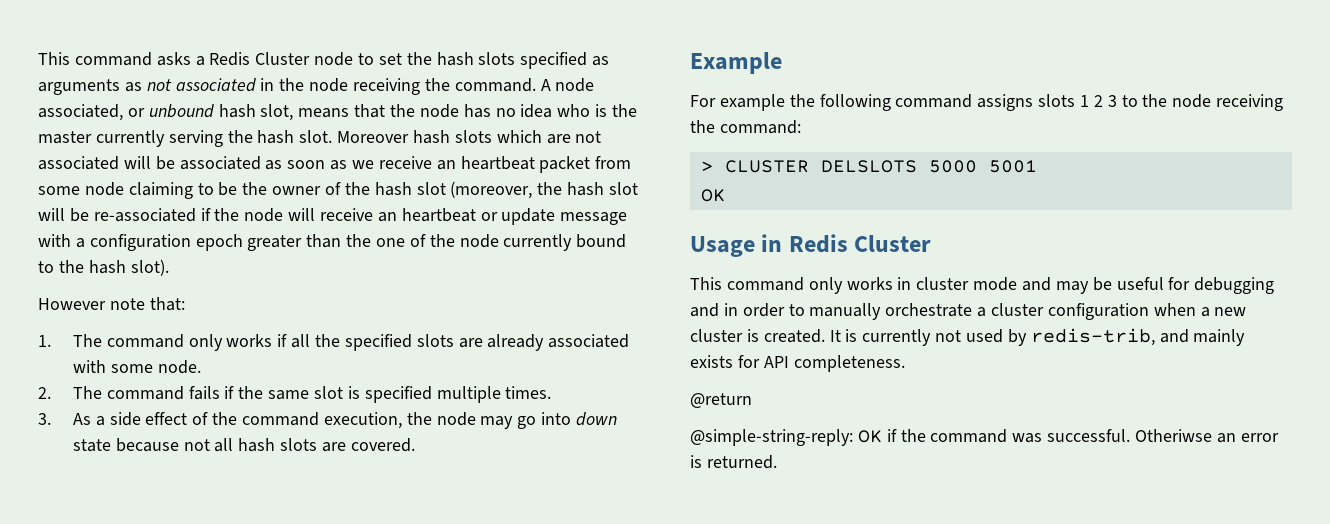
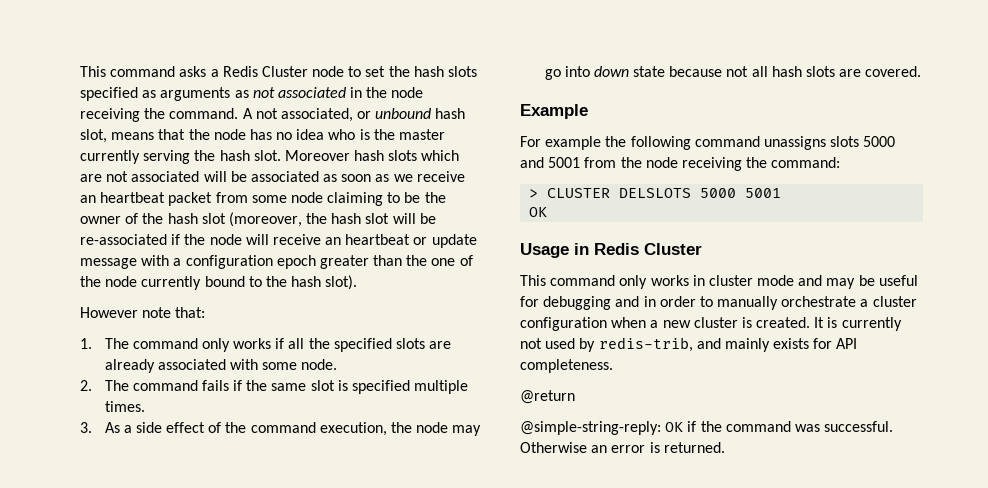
[555,78,595,92] node -> [255,108,278,119] not
[977,94,1138,111] assigns slots 1 2 3 to -> [763,136,896,150] [520,157,617,168] unassigns slots 5000 and 5001 from
[1135,429,1213,442] Otheriwse -> [520,442,587,453] Otherwise

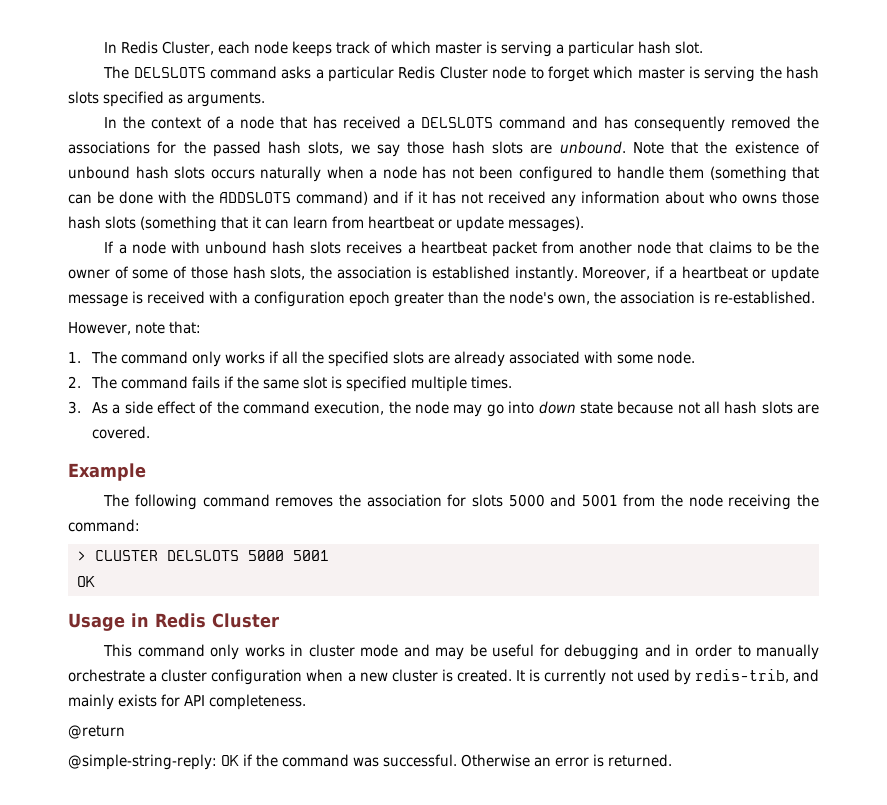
[80,66,106,77] This -> [104,41,704,57] [103,66,206,79] In Redis Cluster, each node keeps track of which master is serving a particular hash slot. // The DELSLOTS
(219, 73) none -> [328,66,395,82] particular
[365,66,386,77] set -> [547,66,756,82] forget which master is serving
[160,87,424,101] [80,108,466,122] [80,129,446,143] [80,150,460,164] [80,171,465,182] [80,192,384,206] arguments as not associated in the node receiving the command. A not associated, or unbound hash slot, means that the node has no idea who is the master currently serving the hash slot. Moreover hash slots which are not associated will be associated as soon as we receive an heartbeat packet from some node claiming -> [187,92,265,107] [104,116,819,132] [68,141,820,157] [68,166,819,182] [68,191,819,207] [68,216,584,232] [104,241,752,257] arguments. // In the context of a node that has received a DELSLOTS command and has consequently removed the associations for the passed hash slots, we say those hash slots are unbound. Note that the existence of unbound hash slots occurs naturally when a node has not been configured to handle them (something that can be done with the ADDSLOTS command) and if it has not received any information about who owns those hash slots (something that it can learn from heartbeat or update messages). // If a node with unbound hash slots receives a heartbeat packet from another node that claims
[142,212,436,227] [80,234,342,245] the hash slot (moreover, the hash slot will be re-associated if the node will receive an -> [132,266,677,282] some of those hash slots, the association is established instantly. Moreover, if a
(137, 263) none -> [132,291,205,304] is received
[431,255,473,266] [80,275,358,290] [80,307,138,318] one of the node currently bound to the hash slot). // However -> [509,291,815,305] [68,322,131,335] node's own, the association is re-established. // However,
[520,136,826,150] For example the following command unassigns -> [103,494,467,510] The following command removes the association for

